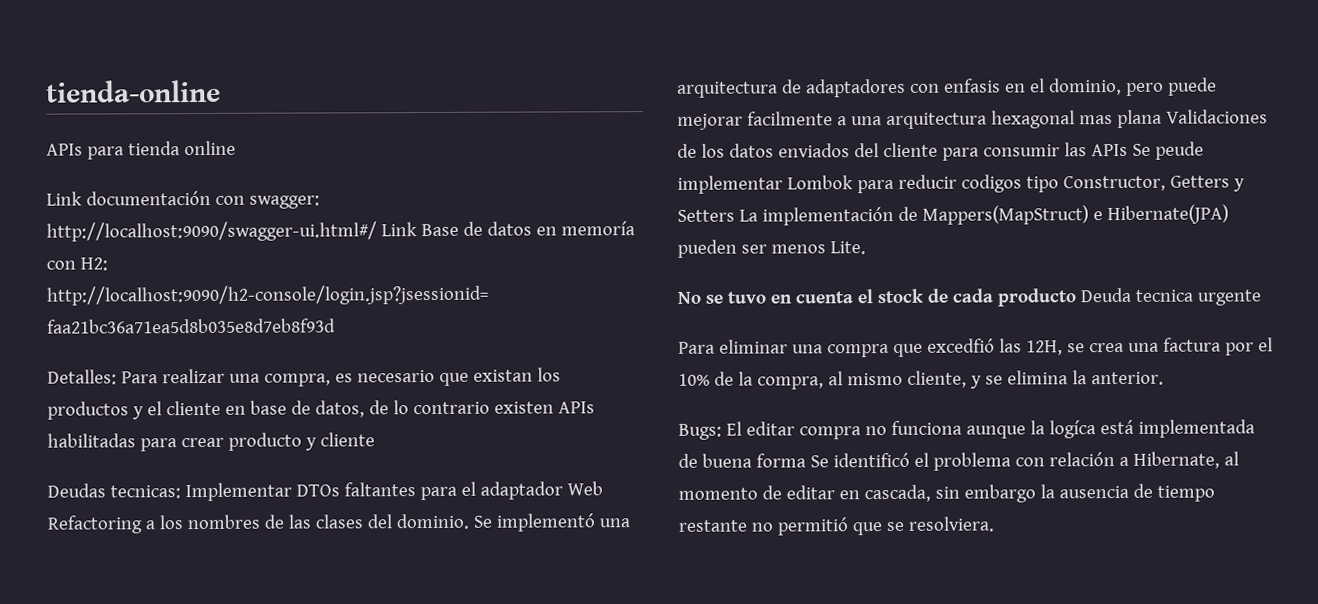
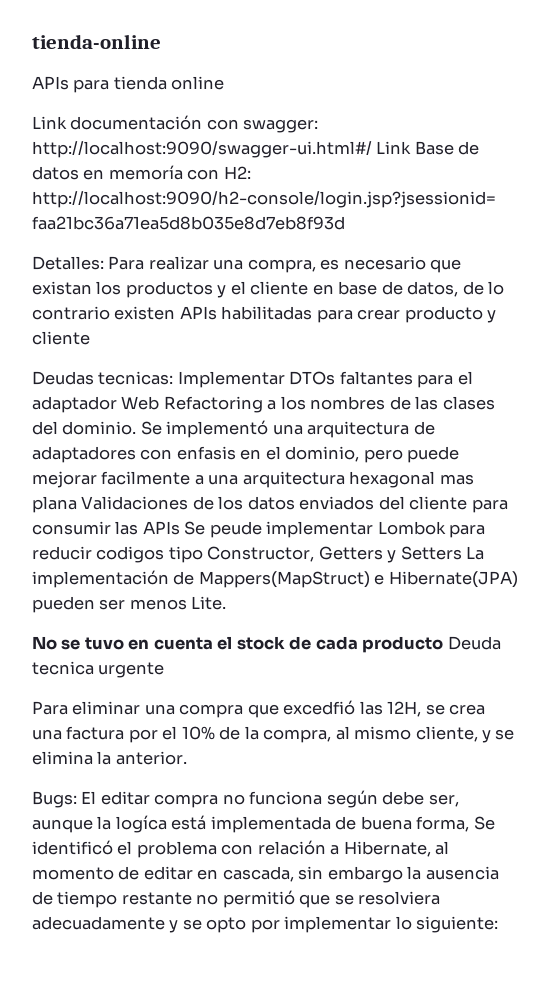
(962, 427) none -> [326,790,459,808] según debe ser,
[755,453,806,468] forma -> [416,816,470,832] forma,
[907,516,995,532] resolviera. -> [358,891,441,905] [32,916,499,933] resolviera adecuadamente y se opto por implementar lo siguiente:

